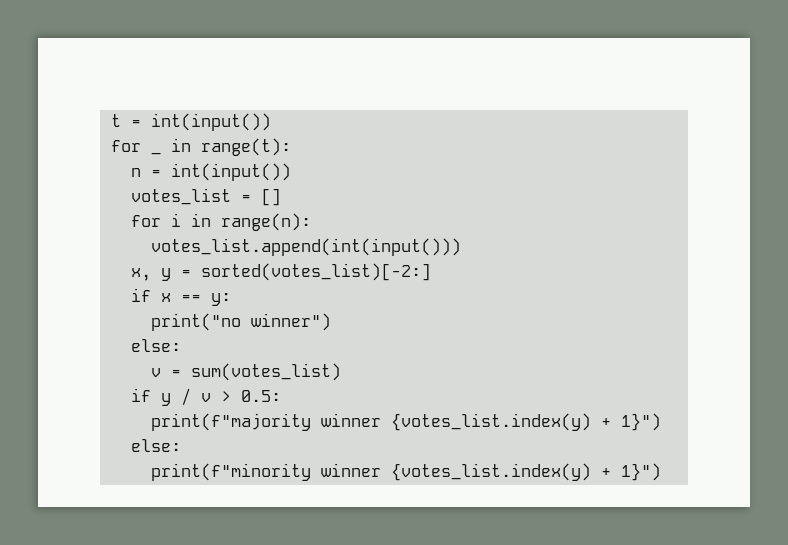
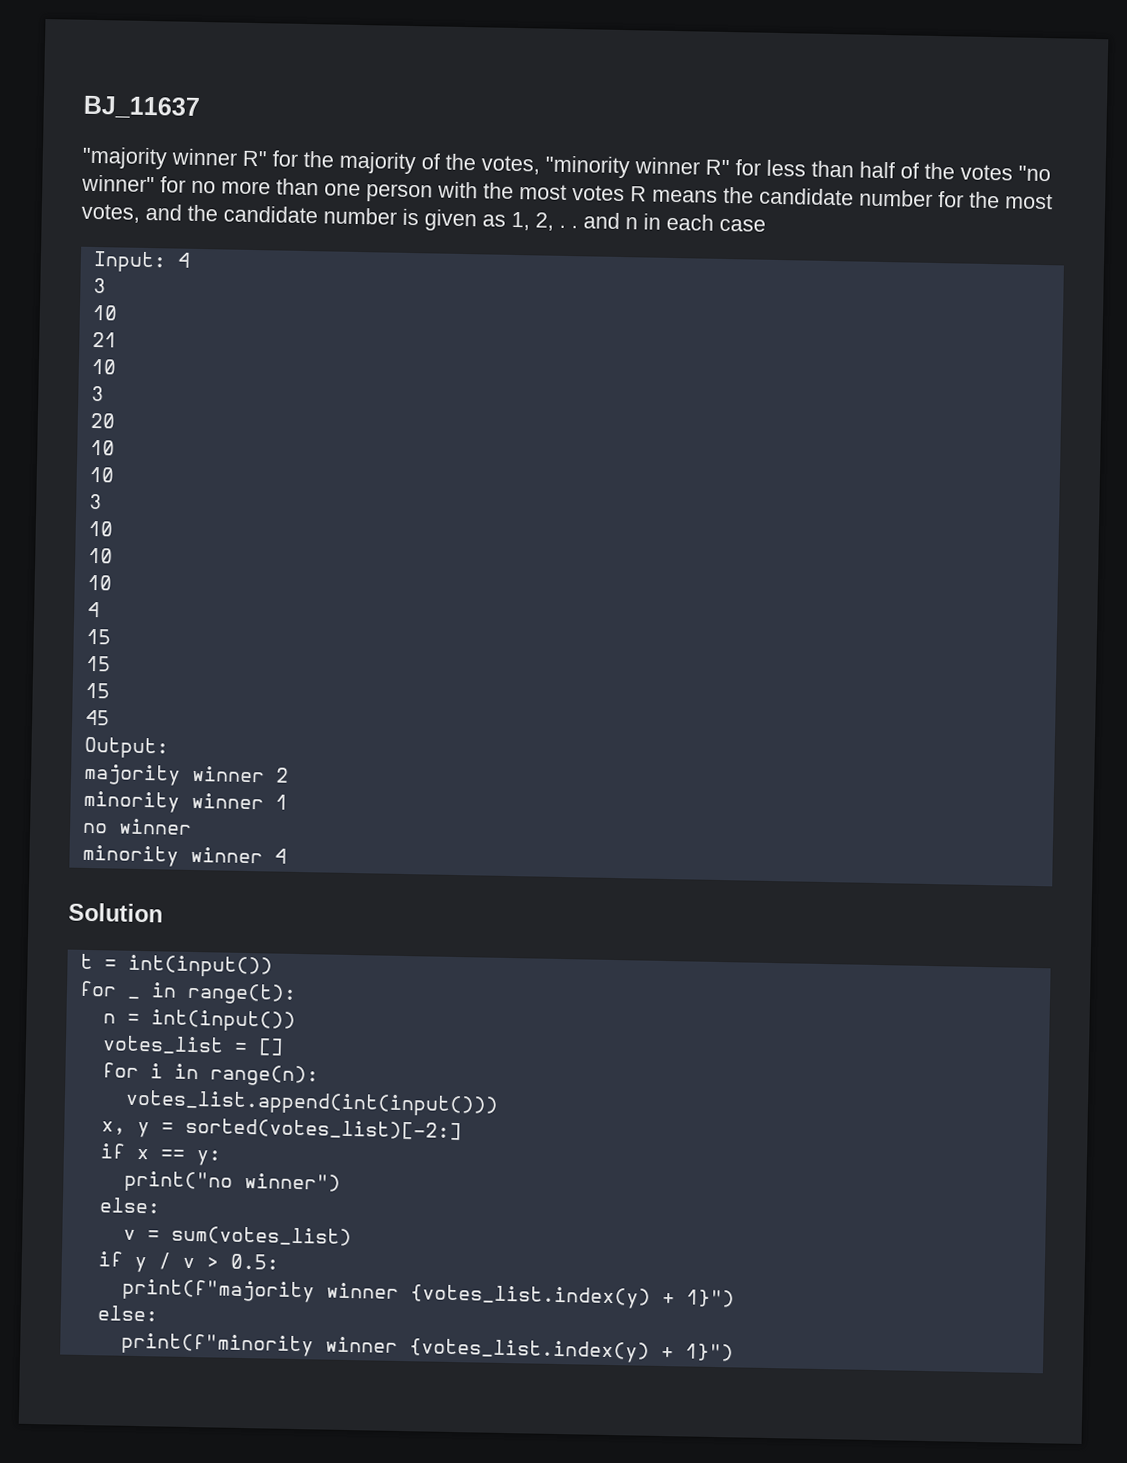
(110, 120) none -> [83,95,200,119] [82,146,1051,182] [81,174,1053,210] [81,203,766,232] [92,250,191,273] [92,277,106,294] [91,304,118,321] [91,331,117,348] [90,358,116,375] [90,385,104,402] [89,412,115,429] [89,439,115,456] [88,466,114,483] [88,493,102,510] [87,520,113,537] [87,547,113,564] [86,574,112,591] [86,601,100,618] [85,628,111,645] [85,655,111,672] [84,682,110,699] [84,709,110,726] [83,736,169,759] [82,763,289,786] [82,790,288,813] [81,818,192,835] [81,844,287,867] [68,902,163,923] BJ_11637 // "majority winner R" for the majority of the votes, "minority winner R" for less than half of the votes "no winner" for no more than one person with the most votes R means the candidate number for the most votes, and the candidate number is given as 1, 2, . . and n in each case // Input: 4 // 3 // 10 // 21 // 10 // 3 // 20 // 10 // 10 // 3 // 10 // 10 // 10 // 4 // 15 // 15 // 15 // 45 // Output: // majority winner 2 // minority winner 1 // no winner // minority winner 4 // Solution //

